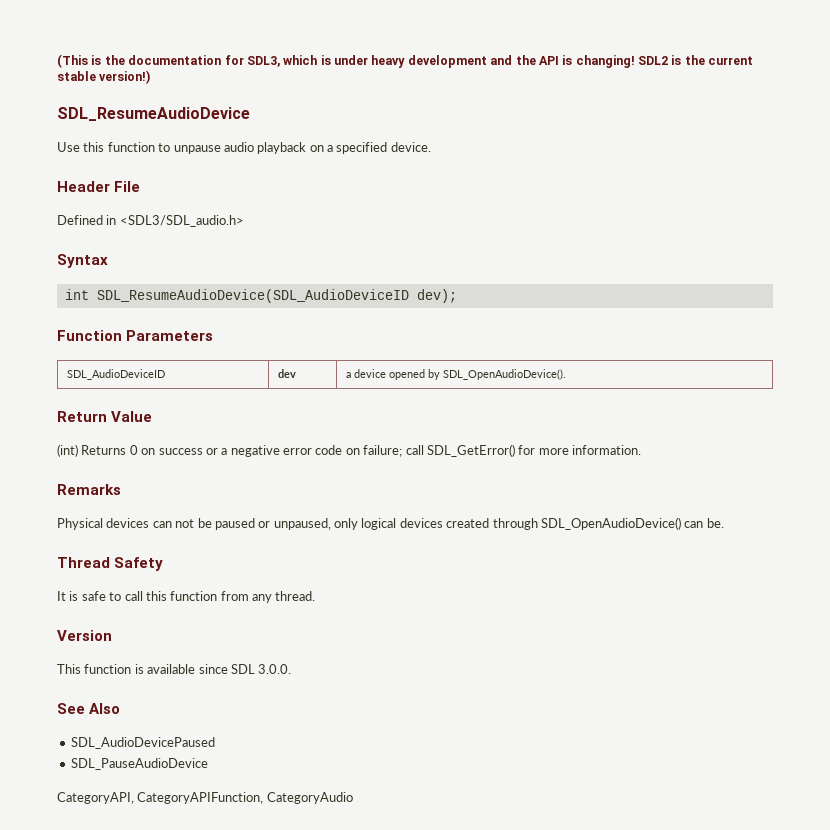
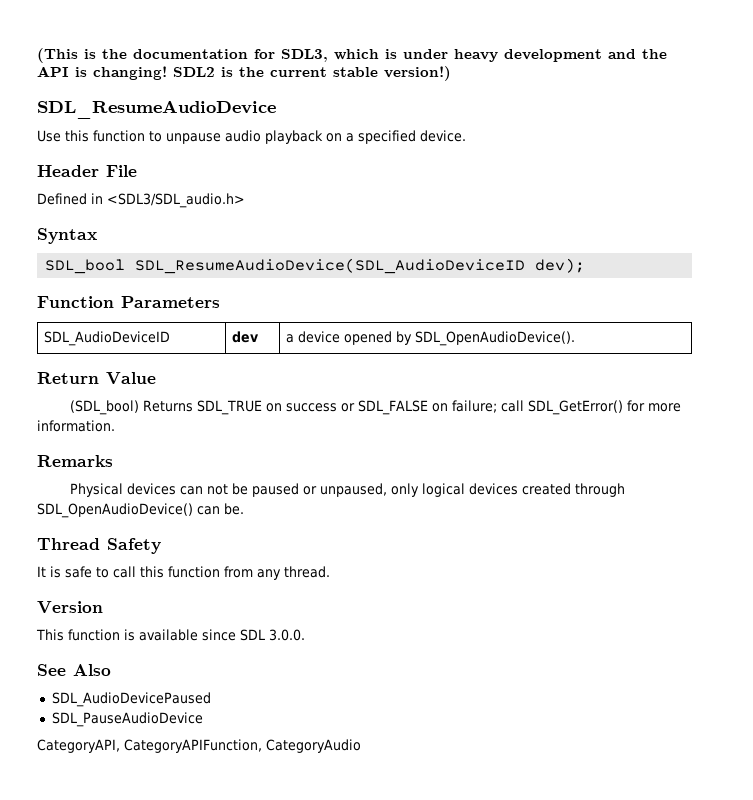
[64,289,89,300] int -> [45,259,126,274] SDL_bool
[57,444,343,457] (int) Returns 0 on success or a negative error code -> [69,400,428,415] (SDL_bool) Returns SDL_TRUE on success or SDL_FALSE

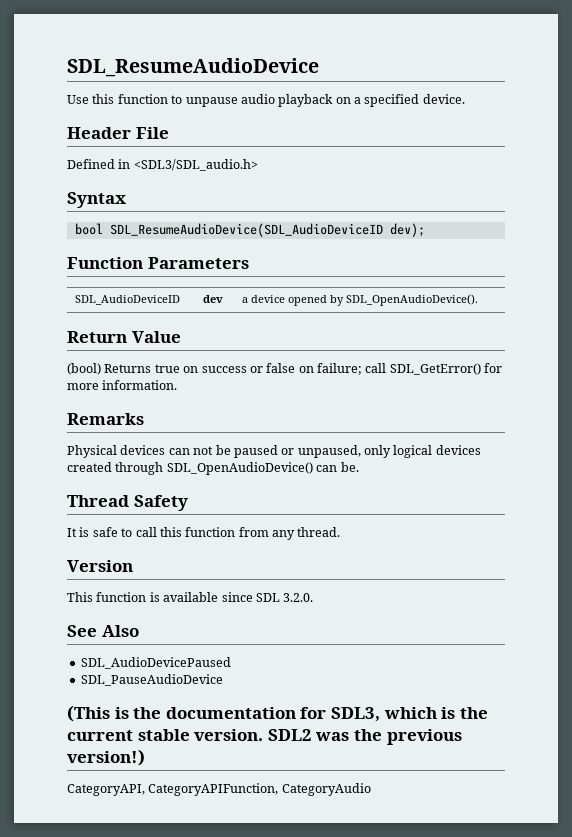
[37,48,667,63] [37,66,451,81] (This is the documentation for SDL3, which is under heavy development and the API is changing! SDL2 is the current stable version!) // -> (67, 67) none
[45,259,126,274] SDL_bool -> [74,223,103,235] bool
[69,400,262,415] (SDL_bool) Returns SDL_TRUE -> [67,363,180,375] (bool) Returns true
[357,400,428,415] SDL_FALSE -> [266,363,296,373] false
[269,629,305,641] 3.0.0. -> [283,593,314,602] 3.2.0.
(203, 719) none -> [67,705,488,722] [67,729,462,745] [67,749,145,766] // (This is the documentation for SDL3, which is the current stable version. SDL2 was the previous version!)

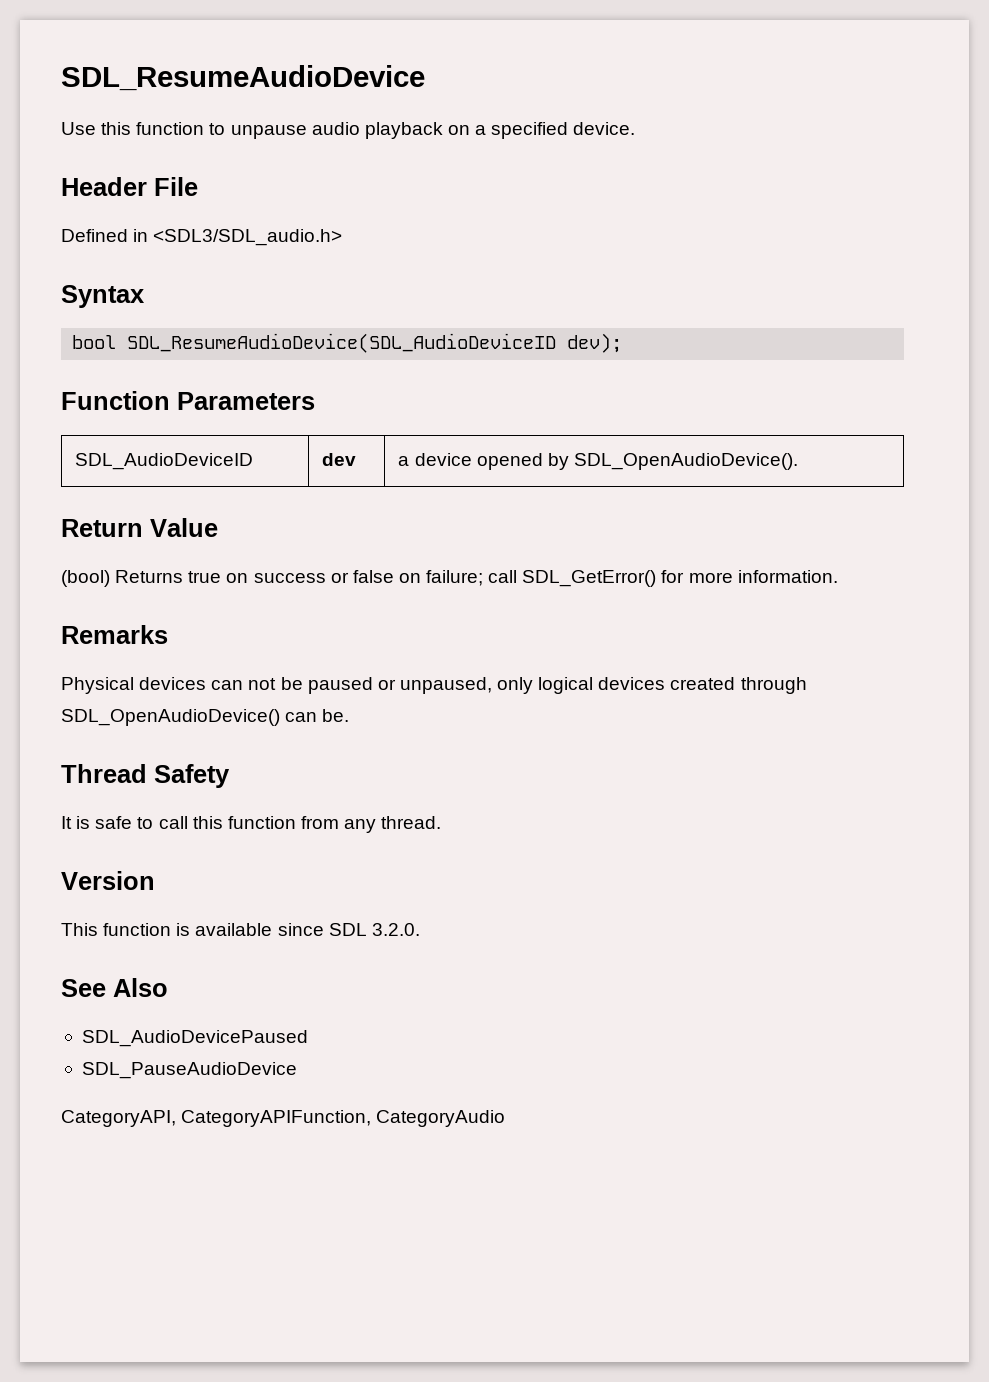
[67,705,488,722] [67,729,462,745] [67,749,145,766] // (This is the documentation for SDL3, which is the current stable version. SDL2 was the previous version!) -> (297, 1070) none

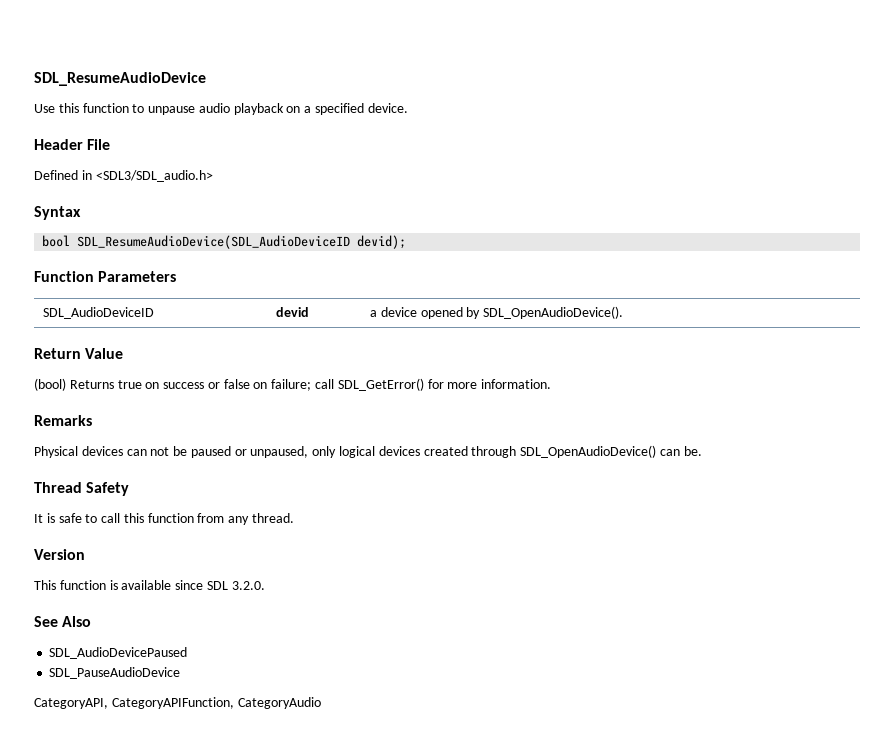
[567,333,623,353] dev); -> [357,235,407,249] devid);
[322,453,357,466] dev -> [276,307,310,317] devid

